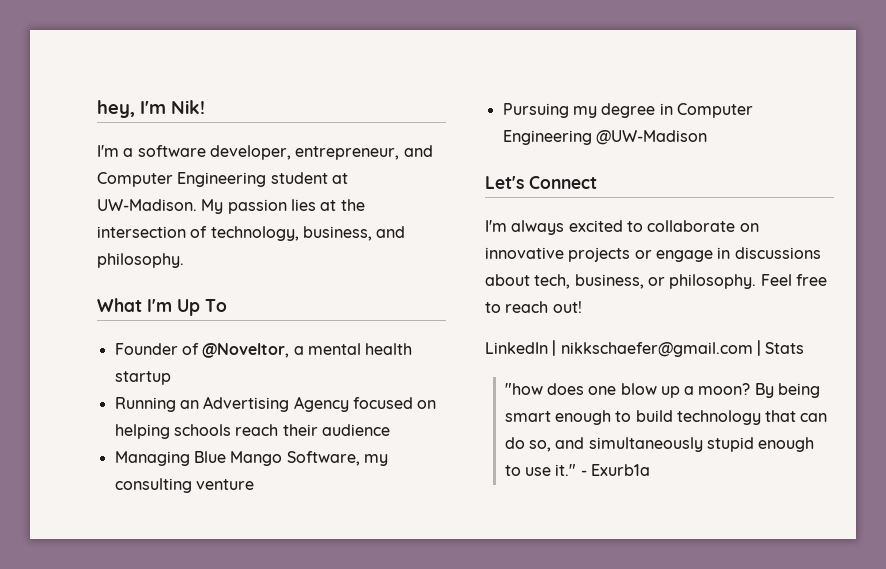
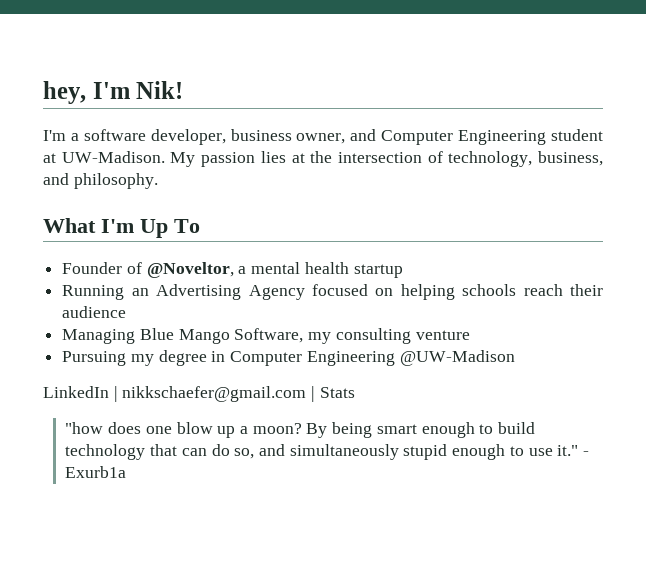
[295,146,400,160] entrepreneur, -> [230,129,346,144] business owner,
[485,176,597,189] [485,220,759,235] [485,247,821,262] [485,274,827,289] [485,301,582,313] // Let's Connect // I'm always excited to collaborate on innovative projects or engage in discussions about tech, business, or philosophy. Feel free to reach out! -> (515, 358) none

